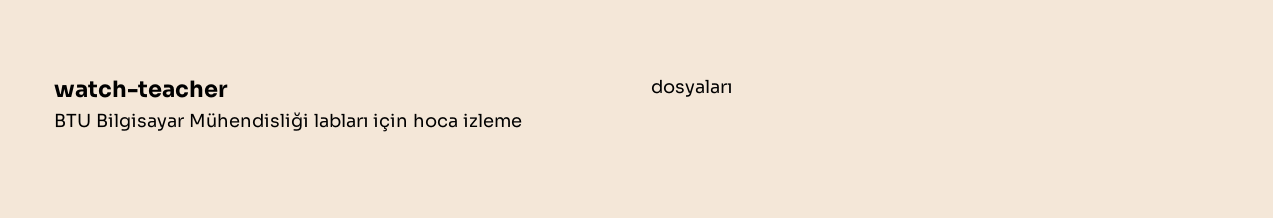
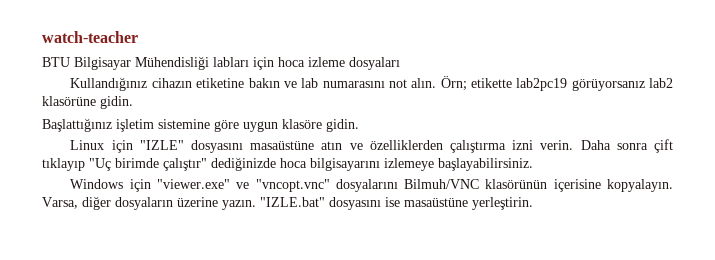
(733, 88) none -> [70,76,673,91] [42,96,133,109] [42,118,359,132] [70,139,673,153] [42,157,533,171] [70,179,673,192] [42,196,533,210] // Kullandığınız cihazın etiketine bakın ve lab numarasını not alın. Örn; etikette lab2pc19 görüyorsanız lab2 klasörüne gidin. // Başlattığınız işletim sistemine göre uygun klasöre gidin. // Linux için "IZLE" dosyasını masaüstüne atın ve özelliklerden çalıştırma izni verin. Daha sonra çift tıklayıp "Uç birimde çalıştır" dediğinizde hoca bilgisayarını izlemeye başlayabilirsiniz. // Windows için "viewer.exe" ve "vncopt.vnc" dosyalarını Bilmuh/VNC klasörünün içerisine kopyalayın. Varsa, diğer dosyaların üzerine yazın. "IZLE.bat" dosyasını ise masaüstüne yerleştirin.

